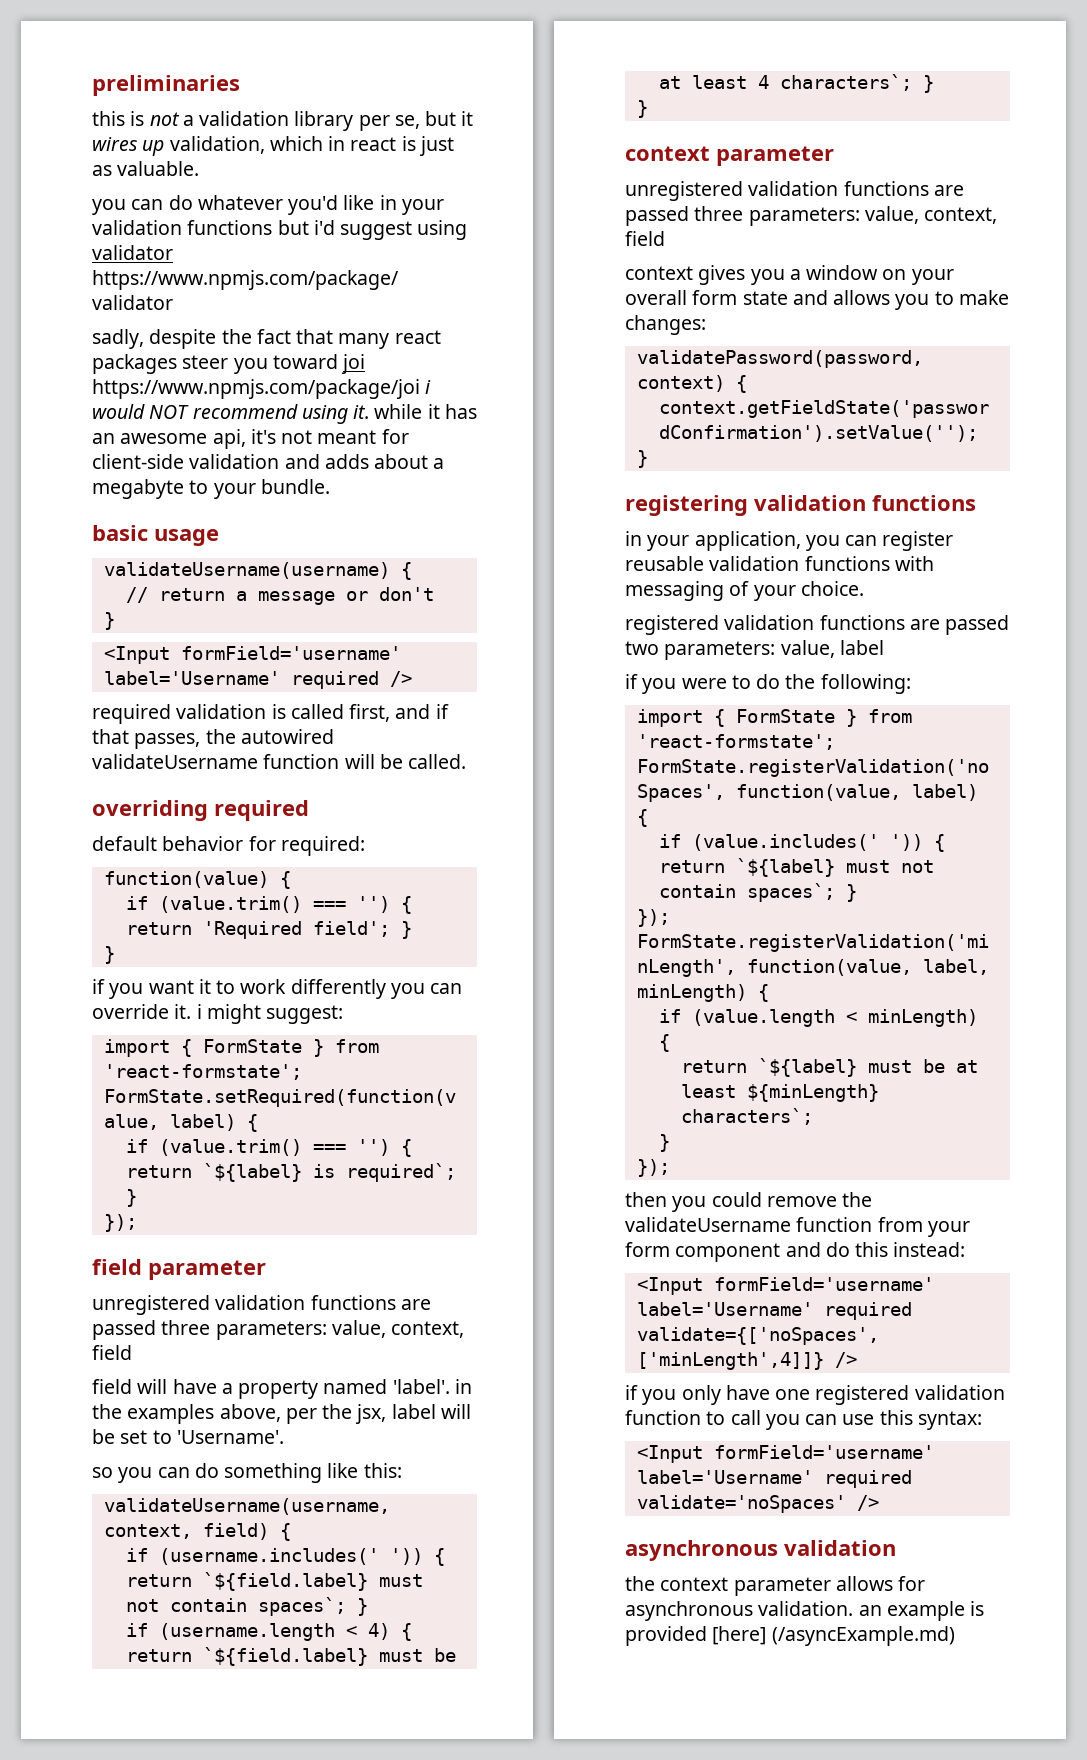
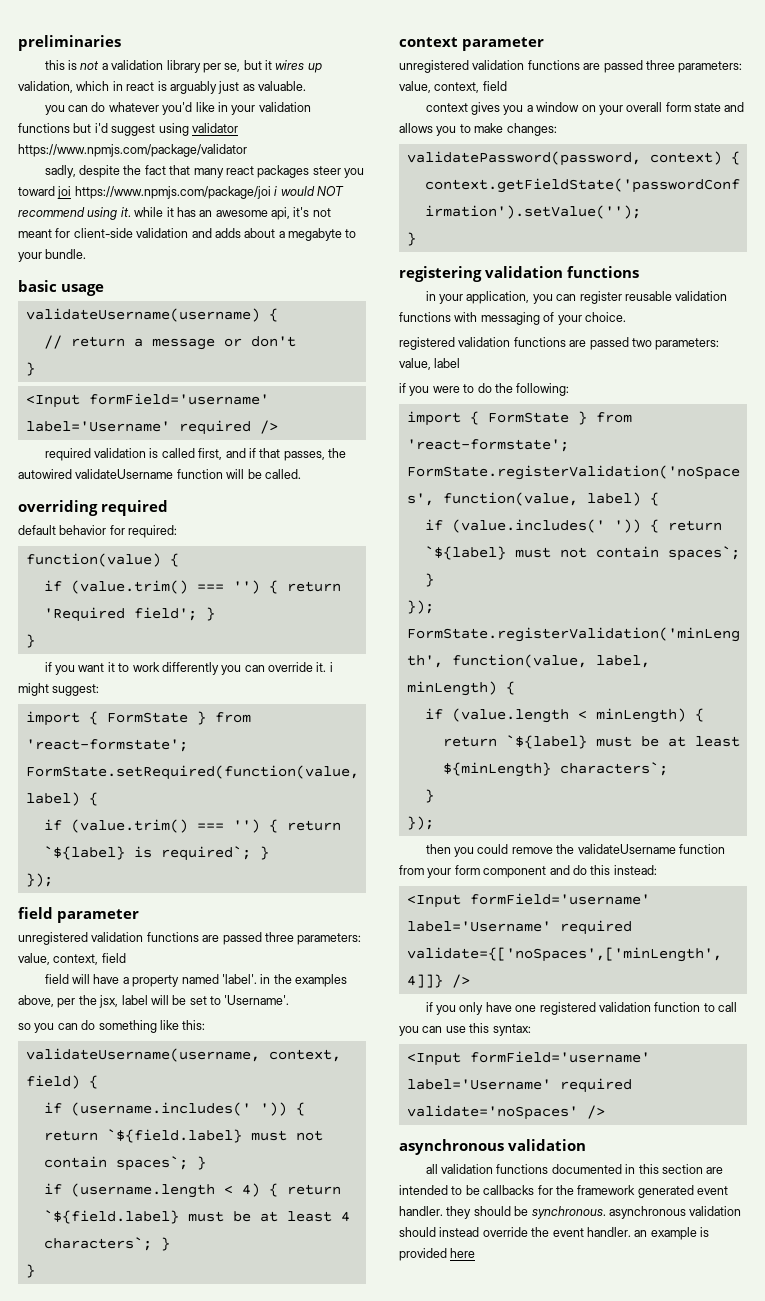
(416, 143) none -> [169,81,217,94] arguably
[625,1576,926,1596] [625,1601,854,1621] the context parameter allows for asynchronous validation. -> [425,1164,724,1174] [399,1185,728,1198] [399,1206,742,1219] [399,1227,631,1237] all validation functions documented in this section are intended to be callbacks for the framework generated event handler. they should be synchronous. asynchronous validation should instead override the event handler.
[712,1626,955,1646] [here] (/asyncExample.md) -> [450,1248,476,1258] here

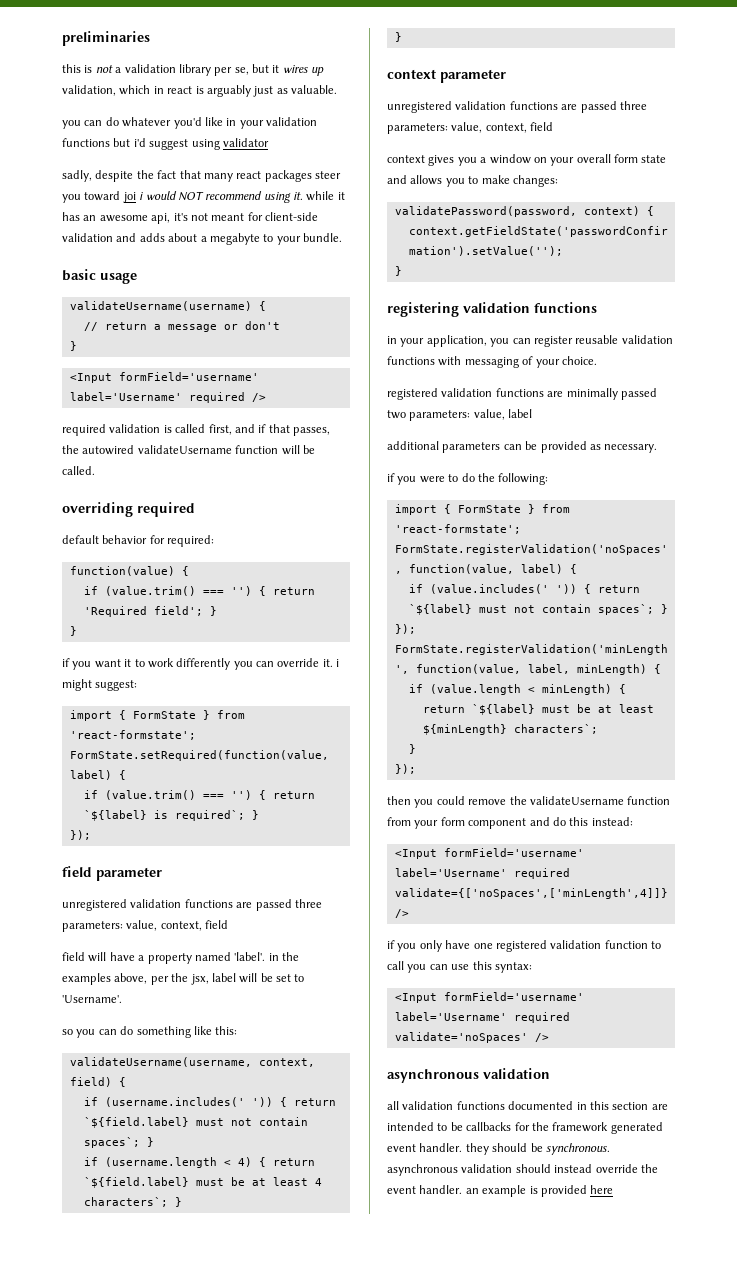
[18,144,247,157] https://www.npmjs.com/package/validator -> (269, 142) none
[74,186,271,199] https://www.npmjs.com/package/joi -> (136, 197) none
(587, 343) none -> [566,388,618,400] minimally
(461, 363) none -> [387,441,658,453] // additional parameters can be provided as necessary.

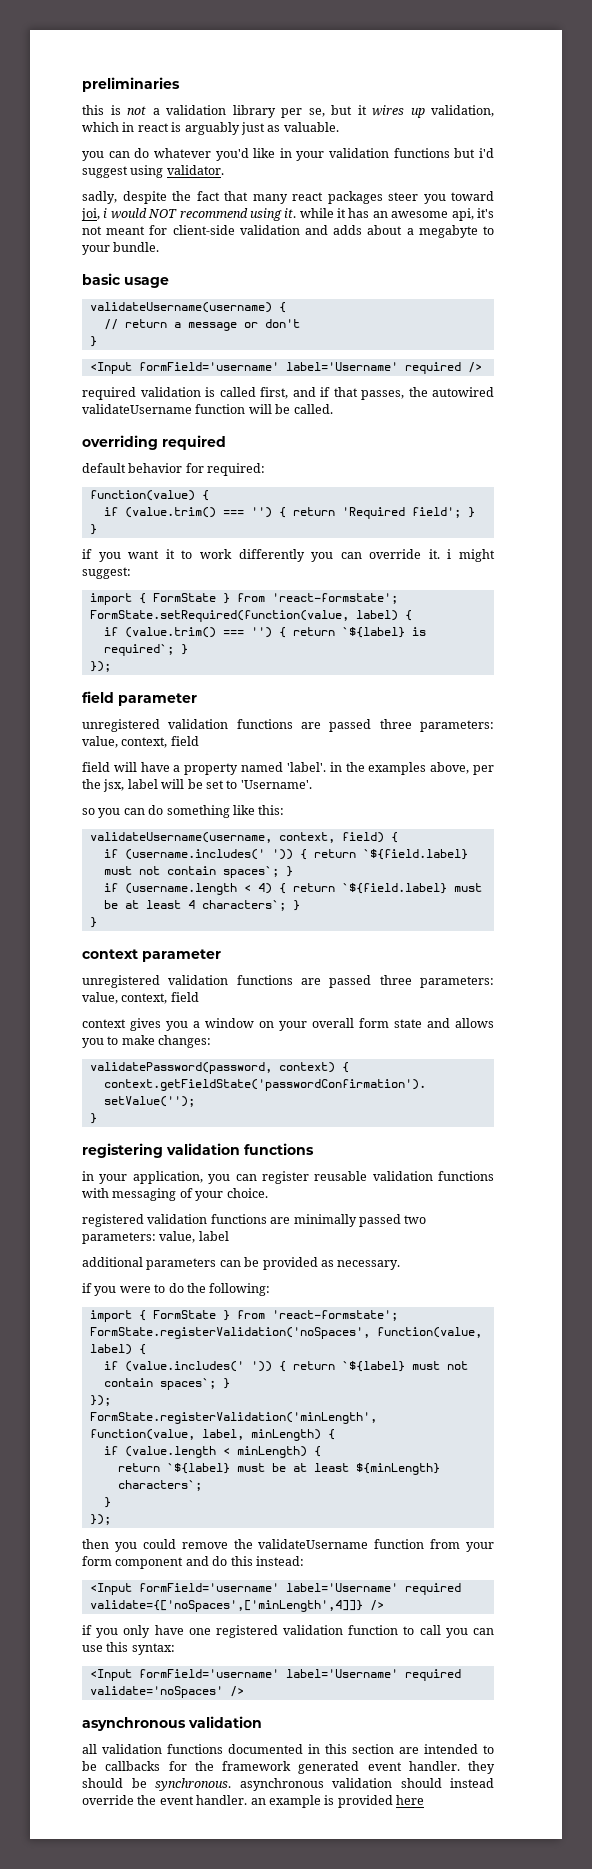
[222,138,269,147] validator -> [166,165,224,175] validator.
[122,192,136,203] joi -> [81,208,100,221] joi,

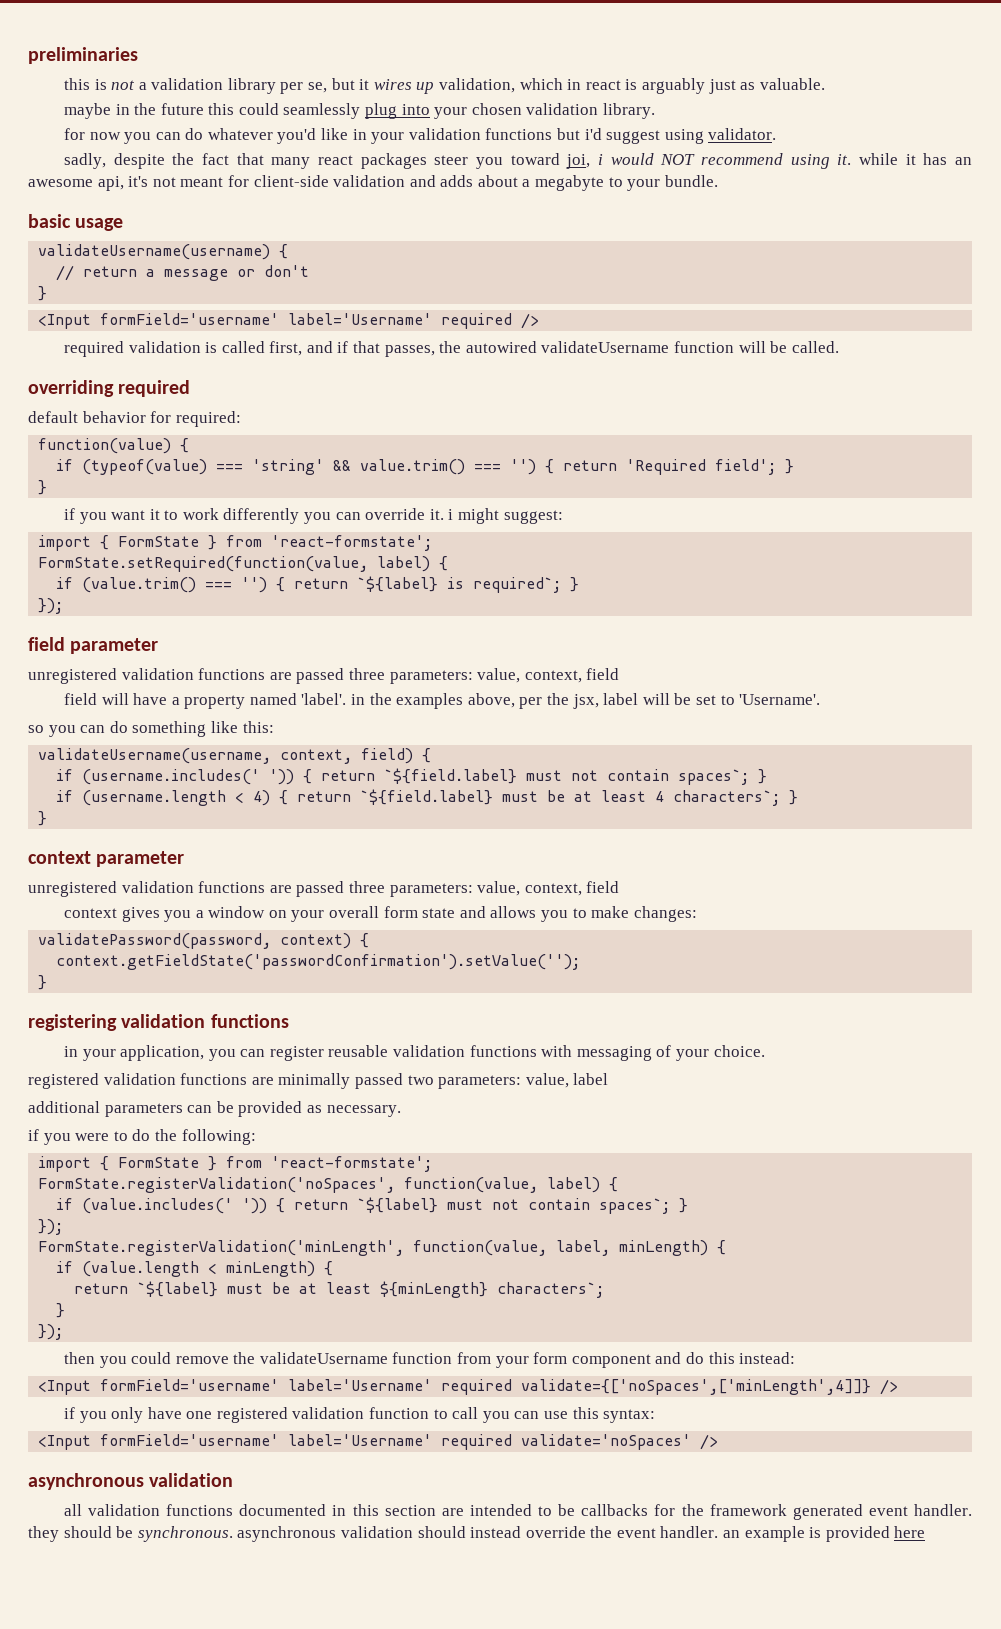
(339, 127) none -> [63,103,656,119] [63,128,121,140] maybe in the future this could seamlessly plug into your chosen validation library. // for now
[124,507,216,518] (value.trim() -> [82,459,466,475] (typeof(value) === 'string' && value.trim()

